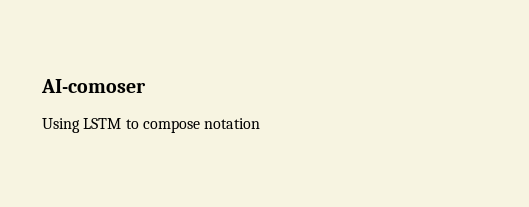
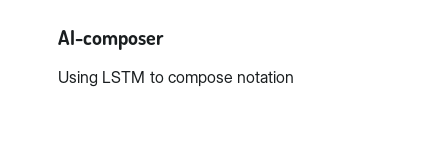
[41,79,146,93] AI-comoser -> [58,30,164,50] AI-composer

